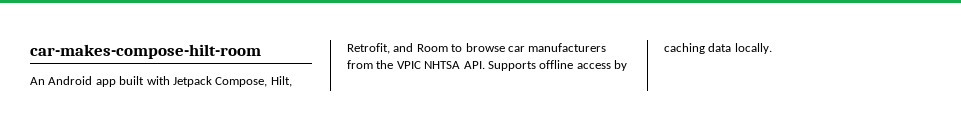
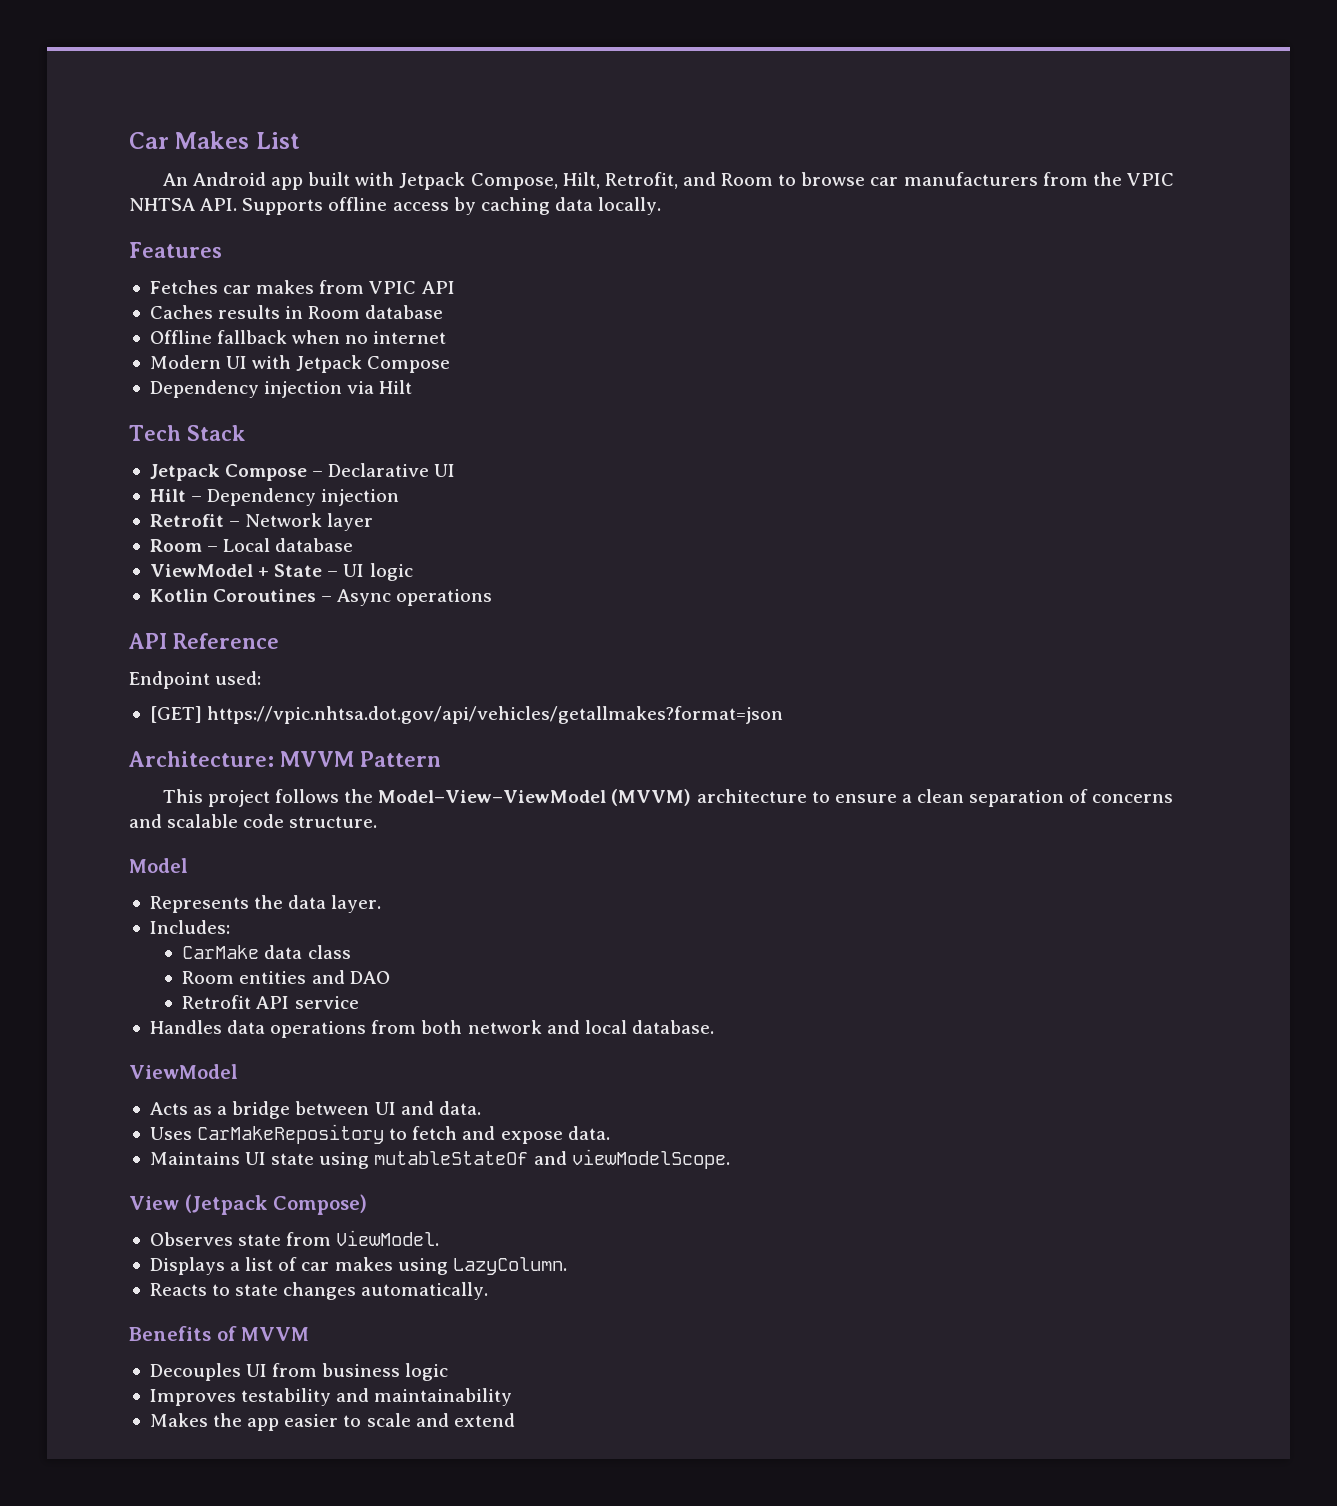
[30,44,261,59] car-makes-compose-hilt-room -> [129,131,300,149] Car Makes List
(772, 48) none -> [129,242,222,258] [149,280,455,294] [149,305,444,319] [149,330,447,344] [149,355,451,373] [149,380,413,398] [129,425,245,441] [149,463,456,481] [149,488,400,506] [149,513,374,531] [149,538,354,552] [149,563,413,581] [149,589,493,606] [129,633,279,649] [129,671,262,689] [149,706,784,724] [129,751,441,767] [162,789,1174,807] [129,814,378,828] [129,858,188,873] [149,895,382,913] [149,920,230,934] [182,945,351,959] [182,970,390,984] [182,995,359,1009] [149,1020,714,1038] [129,1064,238,1079] [149,1101,481,1119] [149,1124,610,1144] [149,1149,730,1169] [129,1194,368,1215] [149,1230,440,1246] [149,1257,567,1275] [149,1282,489,1300] [129,1326,310,1341] [149,1363,449,1381] [149,1388,513,1406] [149,1413,515,1431] // Features // Fetches car makes from VPIC API // Caches results in Room database // Offline fallback when no internet // Modern UI with Jetpack Compose // Dependency injection via Hilt // Tech Stack // Jetpack Compose – Declarative UI // Hilt – Dependency injection // Retrofit – Network layer // Room – Local database // ViewModel + State – UI logic // Kotlin Coroutines – Async operations // API Reference // Endpoint used: // [GET] https://vpic.nhtsa.dot.gov/api/vehicles/getallmakes?format=json // Architecture: MVVM Pattern // This project follows the Model–View–ViewModel (MVVM) architecture to ensure a clean separation of concerns and scalable code structure. // Model // Represents the data layer. // Includes: // CarMake data class // Room entities and DAO // Retrofit API service // Handles data operations from both network and local database. // ViewModel // Acts as a bridge between UI and data. // Uses CarMakeRepository to fetch and expose data. // Maintains UI state using mutableStateOf and viewModelScope. // View (Jetpack Compose) // Observes state from ViewModel. // Displays a list of car makes using LazyColumn. // Reacts to state changes automatically. // Benefits of MVVM // Decouples UI from business logic // Improves testability and maintainability // Makes the app easier to scale and extend

